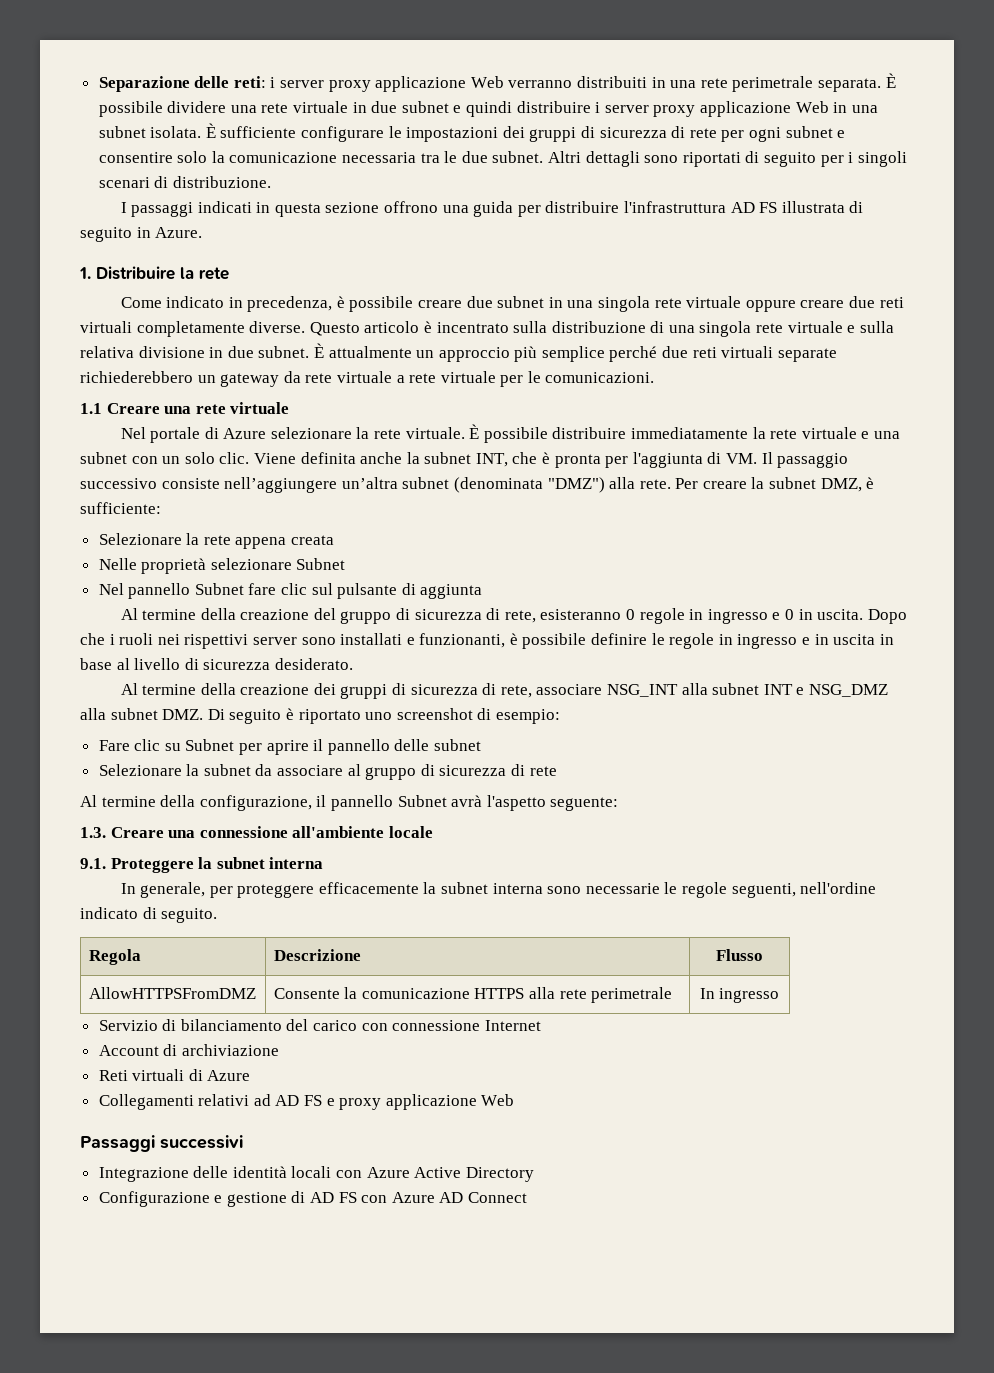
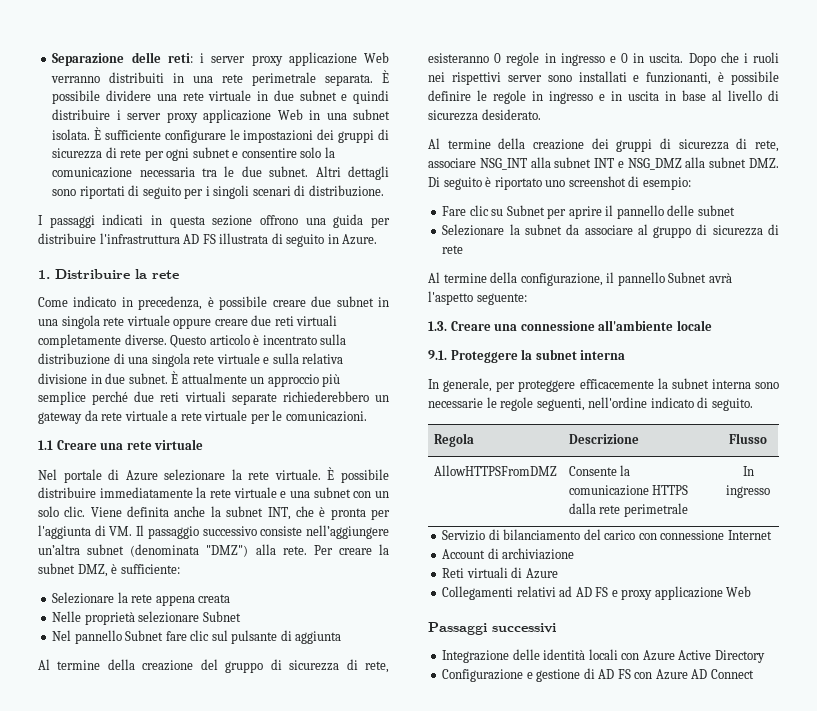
[528,987,555,999] alla -> [568,503,596,514] dalla

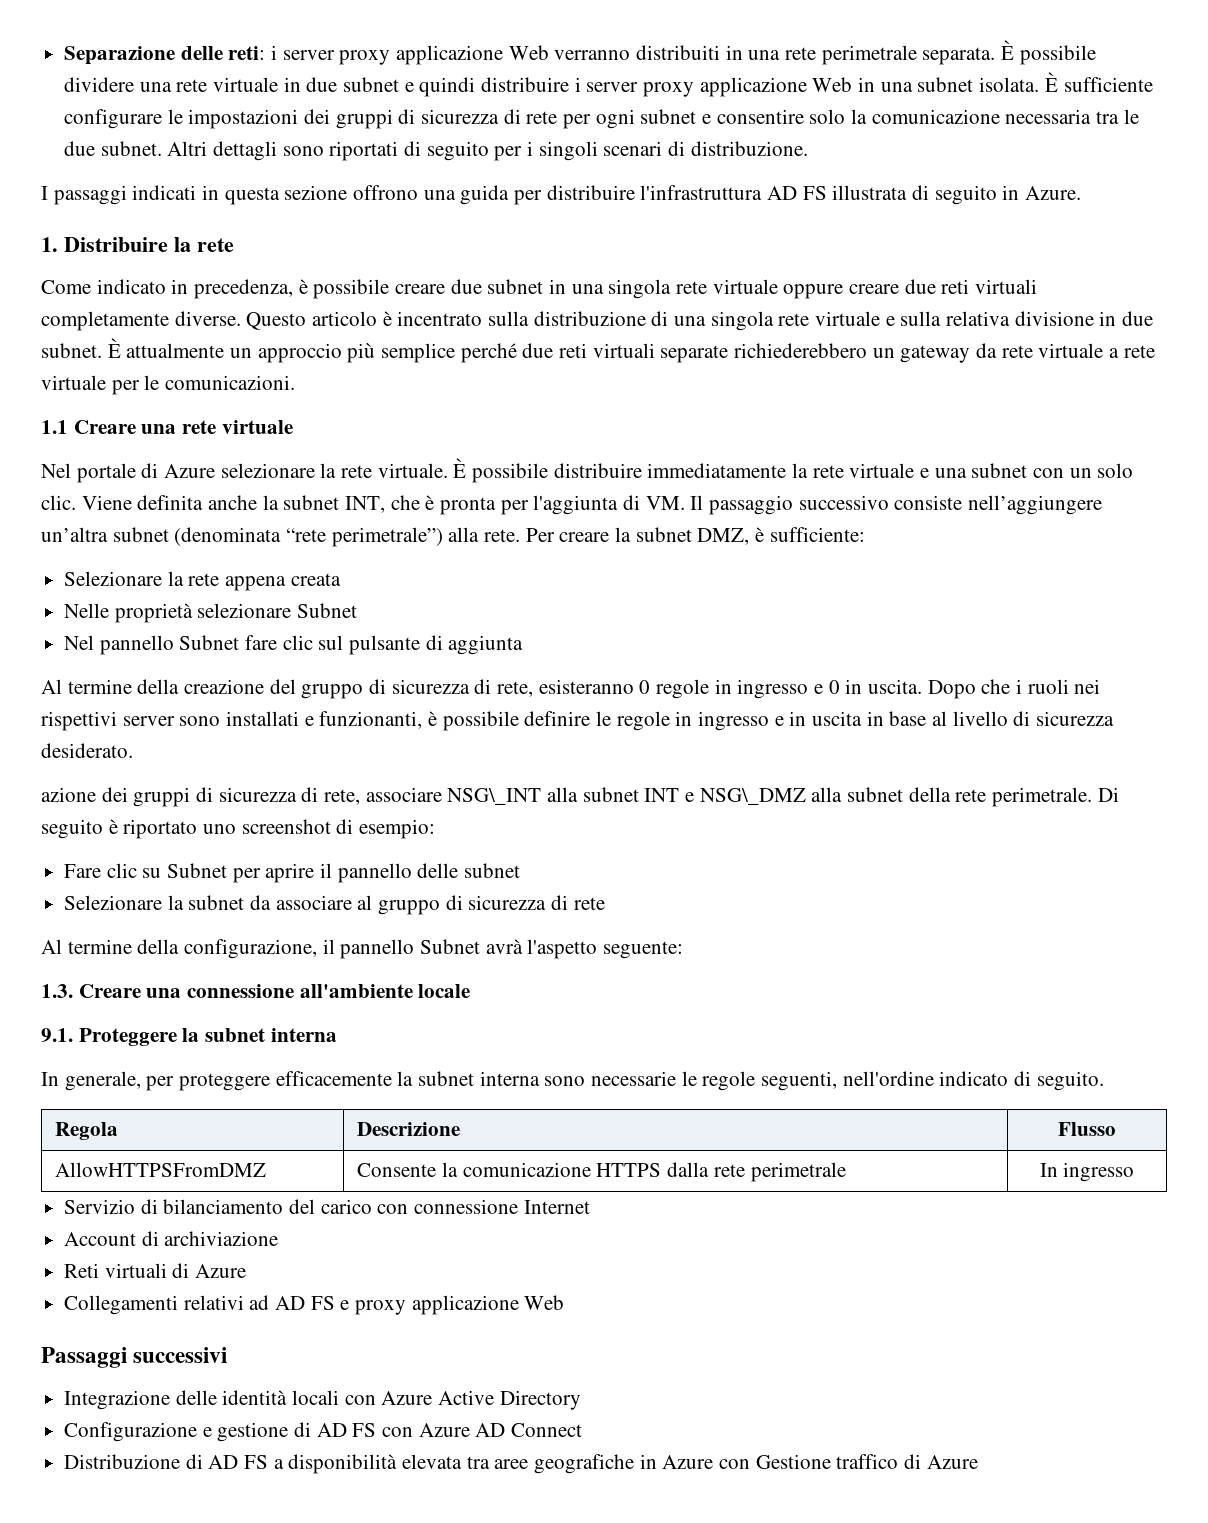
[206,545,249,557] "DMZ") -> [286,527,443,547] “rete perimetrale”)
[428,138,584,150] Al termine della creazione -> [41,787,96,802] azione
[479,158,527,170] NSG_INT -> [447,788,542,805] NSG\_INT
[627,157,779,170] NSG_DMZ alla subnet DMZ. -> [699,787,1093,807] NSG\_DMZ alla subnet della rete perimetrale.
(754, 674) none -> [64,1454,978,1474] // Distribuzione di AD FS a disponibilità elevata tra aree geografiche in Azure con Gestione traffico di Azure

